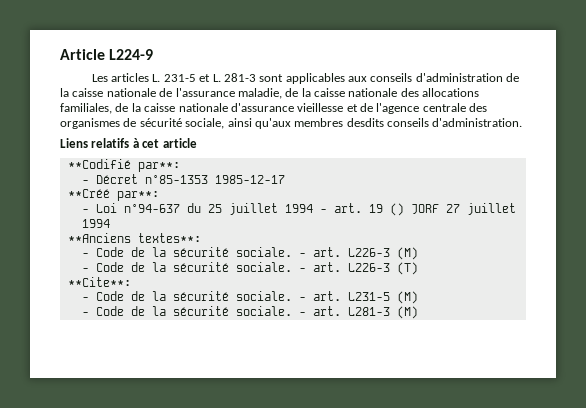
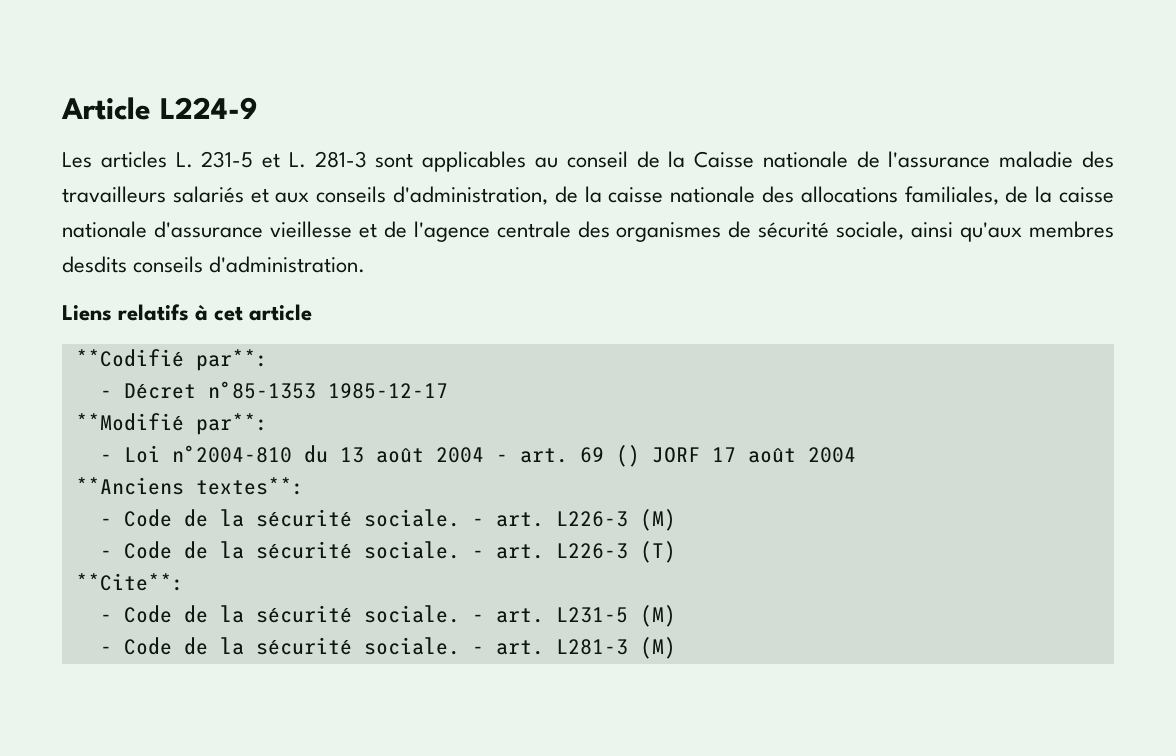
[348,73,520,82] [60,88,104,97] aux conseils d'administration de la caisse -> [535,151,755,168] au conseil de la Caisse
[237,88,282,99] maladie, -> [999,151,1115,168] [62,186,548,205] maladie des travailleurs salariés et aux conseils d'administration,
[67,189,110,198] **Créé -> [75,413,184,431] **Modifié
[123,203,383,215] n°94-637 du 25 juillet 1994 - art. 19 -> [171,445,604,463] n°2004-810 du 13 août 2004 - art. 69
[445,203,516,215] [81,219,110,228] 27 juillet 1994 -> [711,447,856,463] 17 août 2004

